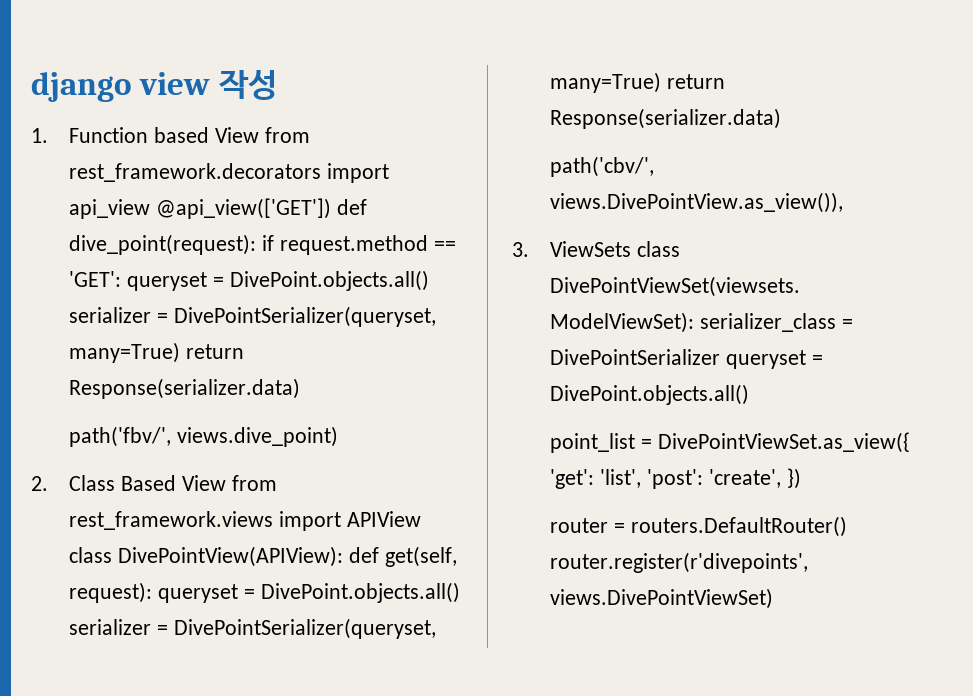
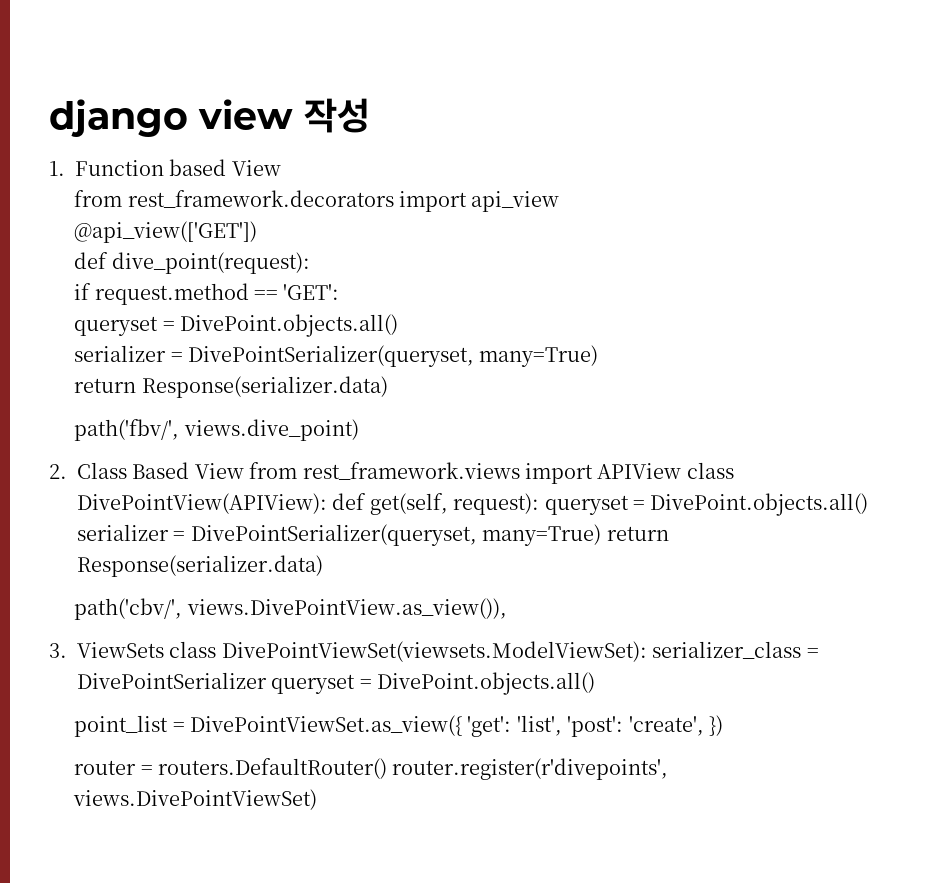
(260, 135) none -> (281, 168) //
(151, 209) none -> (560, 201) //
(332, 208) none -> (258, 232) //
(257, 244) none -> (310, 263) //
[127,270,429,291] [69,306,437,327] [69,342,181,363] queryset = DivePoint.objects.all() serializer = DivePointSerializer(queryset, many=True) -> [74,314,398,337] [74,345,599,367] // queryset = DivePoint.objects.all() // serializer = DivePointSerializer(queryset, many=True) //

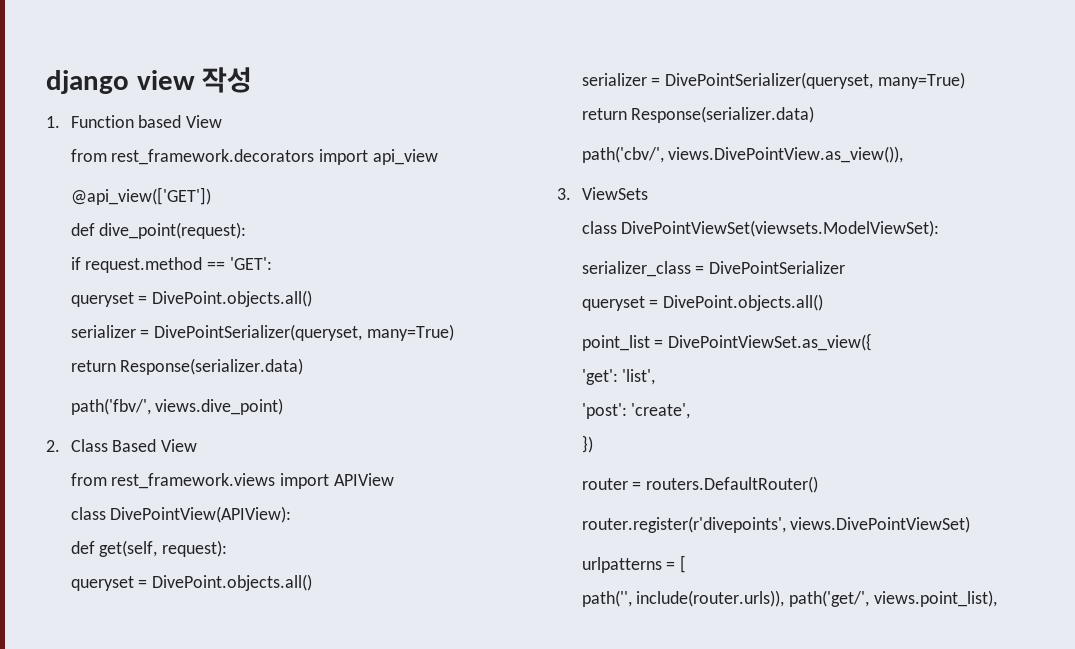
(244, 471) none -> (198, 445) //
(682, 471) none -> (395, 479) //
(327, 503) none -> (292, 514) //
[544,493,869,516] [77,524,602,546] queryset = DivePoint.objects.all() serializer = DivePointSerializer(queryset, many=True) -> [70,574,313,591] [581,72,966,89] // queryset = DivePoint.objects.all() // serializer = DivePointSerializer(queryset, many=True) //
(164, 650) none -> (648, 193) //
(647, 651) none -> (940, 228) //
(267, 680) none -> (846, 267) //
(462, 725) none -> (873, 342) //
(562, 725) none -> (656, 377) //
(704, 726) none -> (691, 411) //
(387, 768) none -> (819, 484) //
(318, 799) none -> [581,555,687,573] [581,590,998,607] // urlpatterns = [ // path('', include(router.urls)), path('get/', views.point_list),

